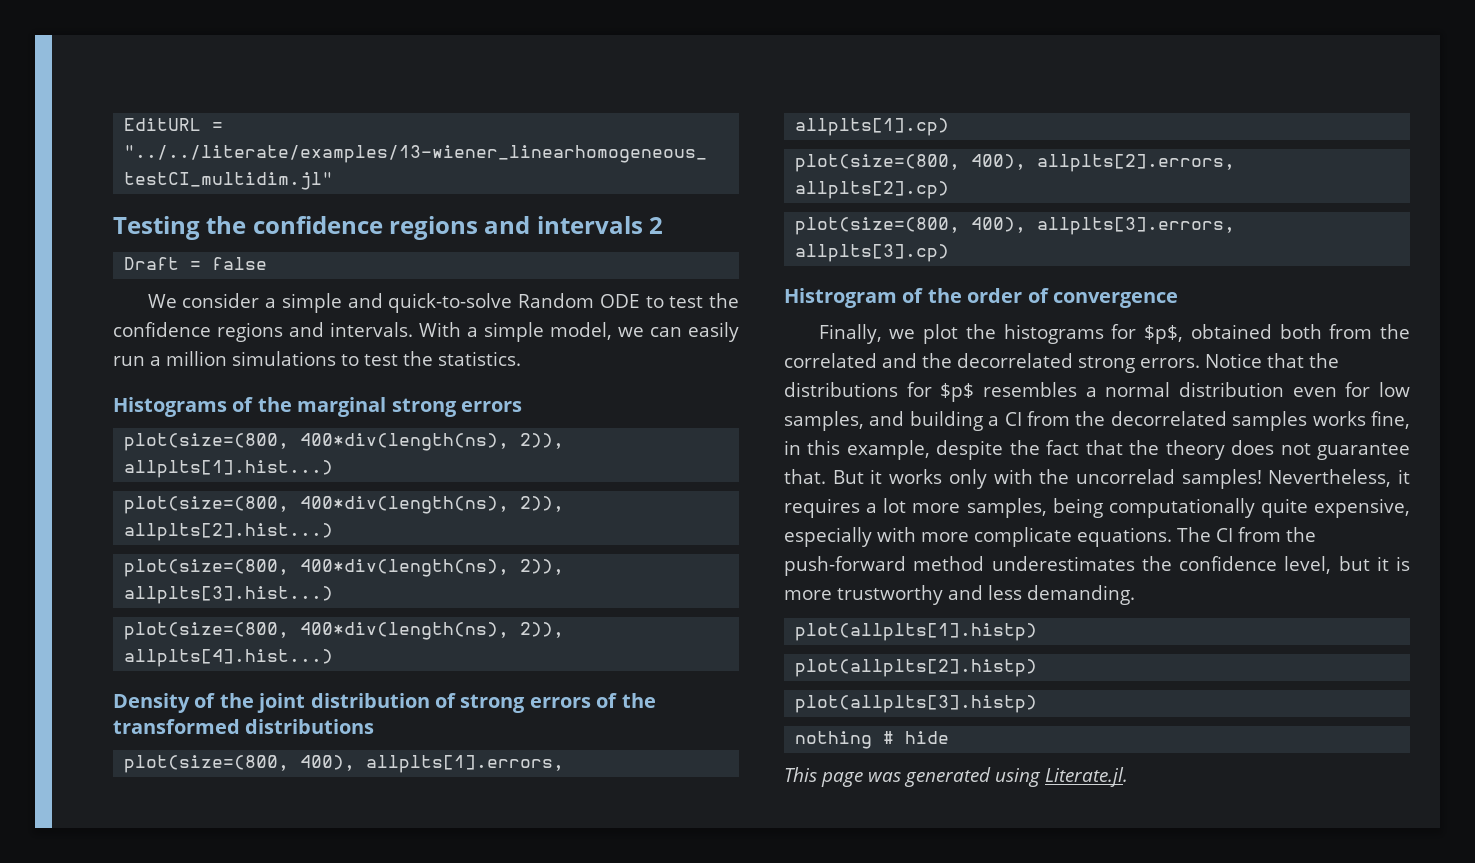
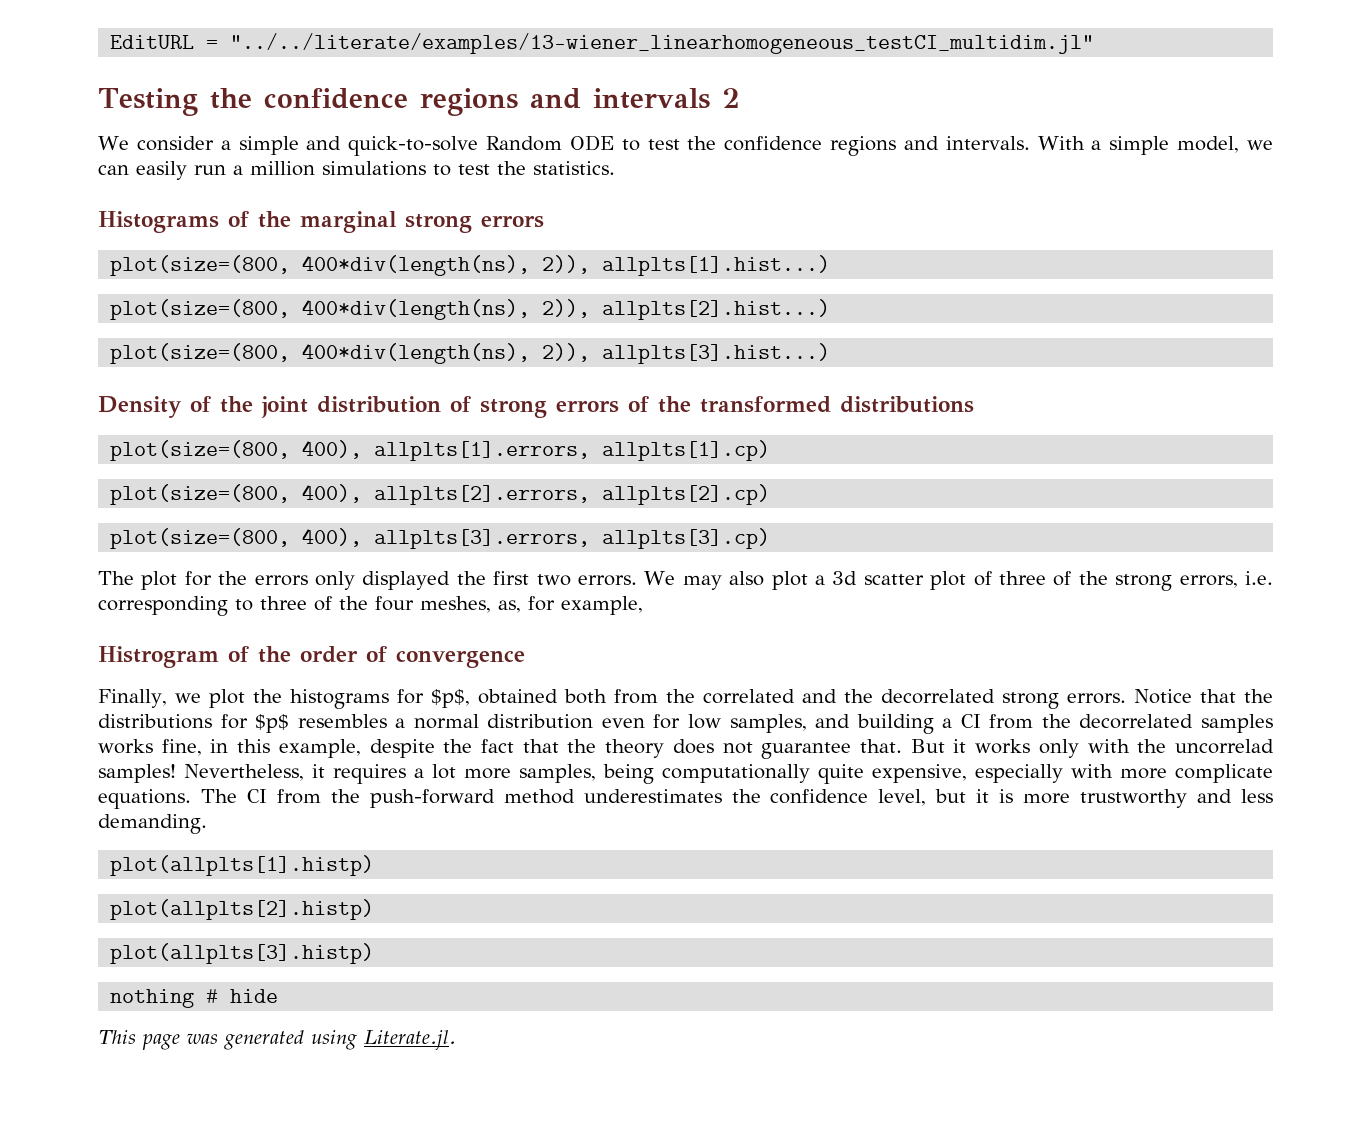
[124,257,268,270] // Draft = false -> (740, 98) none
[124,622,565,640] [124,649,334,667] // plot(size=(800, 400*div(length(ns), 2)), allplts[4].hist...) -> (831, 353) none
(950, 253) none -> [98,571,1273,591] [98,596,643,616] // The plot for the errors only displayed the first two errors. We may also plot a 3d scatter plot of three of the strong errors, i.e. corresponding to three of the four meshes, as, for example,

